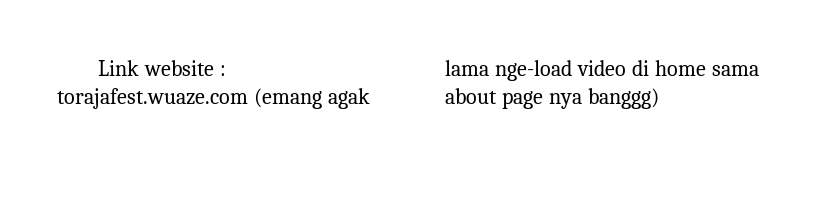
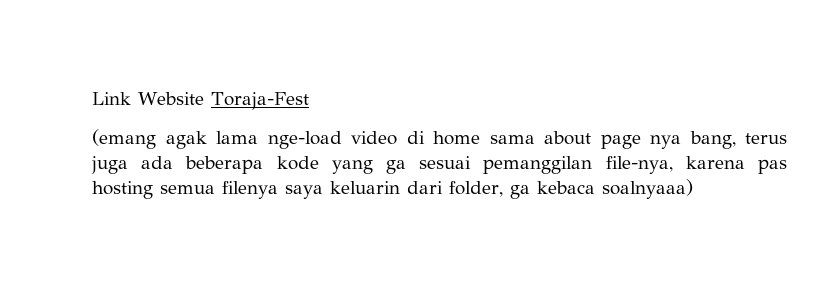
[143,60,226,76] [57,88,248,109] website : torajafest.wuaze.com -> [138,92,309,110] Website Toraja-Fest //
[587,88,659,109] banggg) -> [689,131,787,149] [91,156,787,174] [92,179,693,199] bang, terus juga ada beberapa kode yang ga sesuai pemanggilan file-nya, karena pas hosting semua filenya saya keluarin dari folder, ga kebaca soalnyaaa)

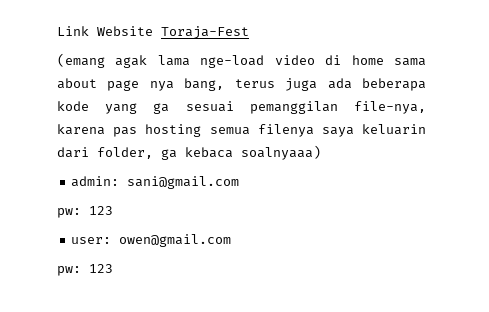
(693, 189) none -> [71,176,240,189] [57,206,113,218] [71,234,232,247] [57,264,113,276] // admin: sani@gmail.com // pw: 123 // user: owen@gmail.com // pw: 123

